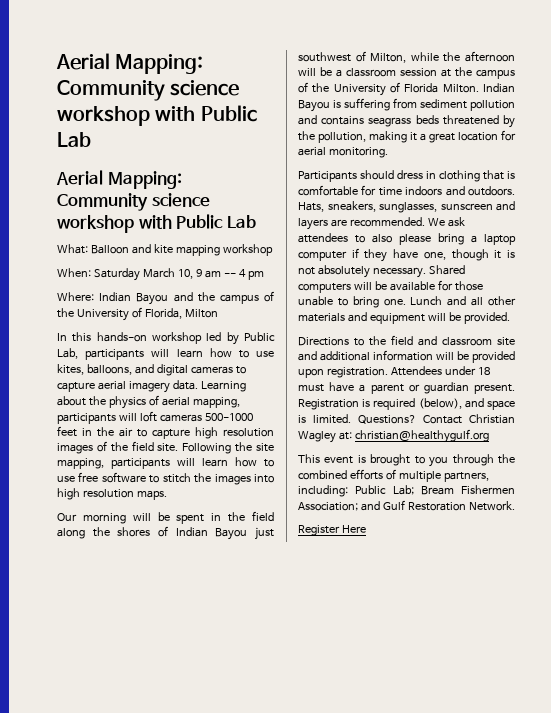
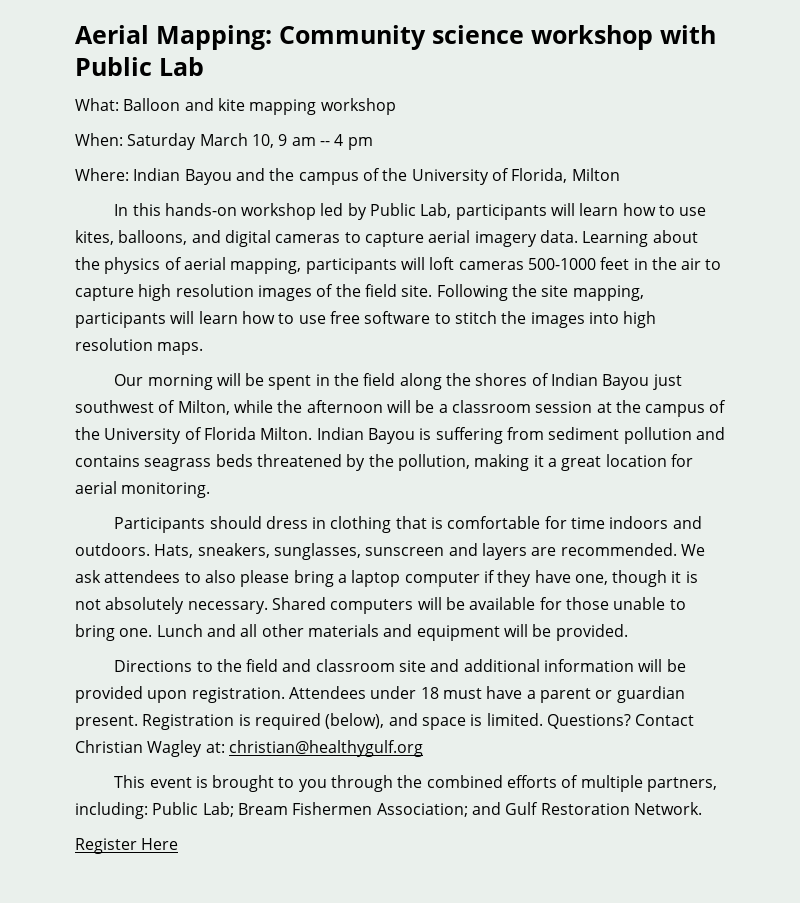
[56,53,204,74] [57,80,240,101] [57,105,257,126] [57,132,91,147] [56,170,182,189] [57,193,210,211] [57,214,256,233] Aerial Mapping: Community science workshop with Public Lab // Aerial Mapping: Community science workshop with Public Lab -> [75,25,716,50] [75,57,204,76] Aerial Mapping: Community science workshop with Public Lab

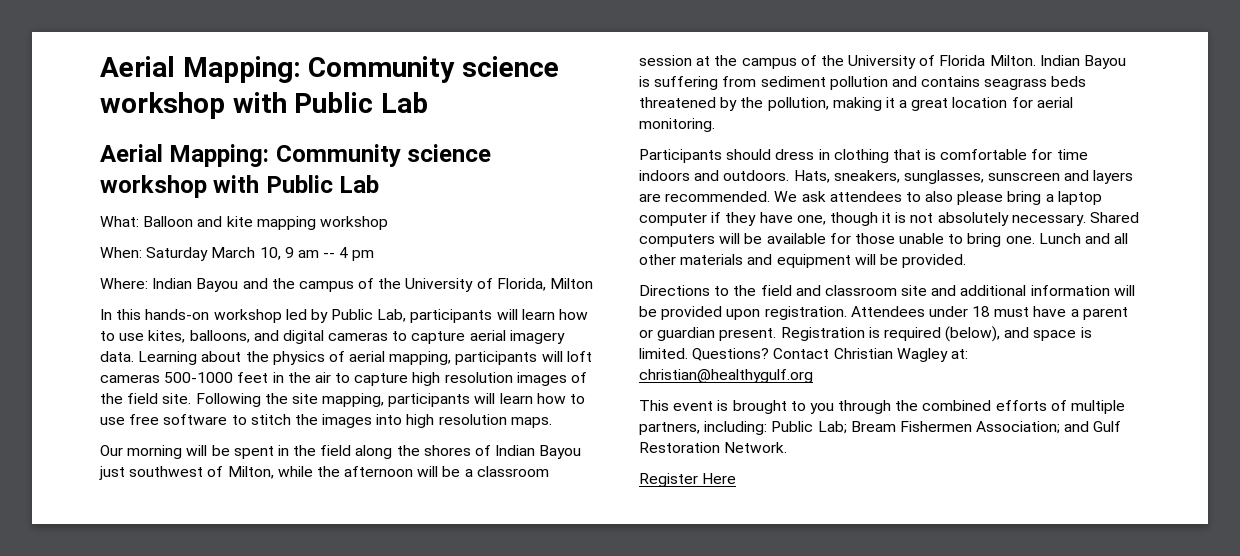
[75,25,716,50] [75,57,204,76] Aerial Mapping: Community science workshop with Public Lab -> [100,56,559,83] [100,92,428,119] [100,144,492,167] [100,175,380,198] Aerial Mapping: Community science workshop with Public Lab // Aerial Mapping: Community science workshop with Public Lab

